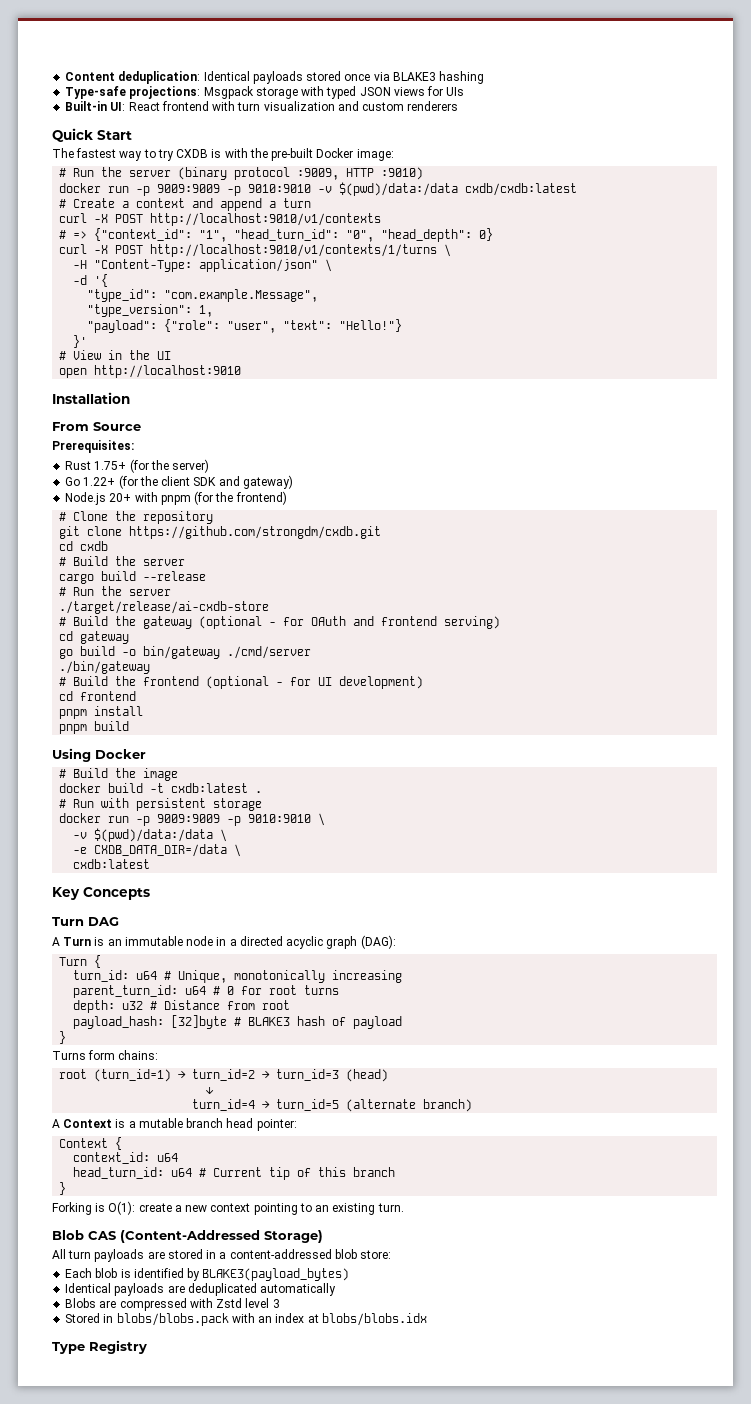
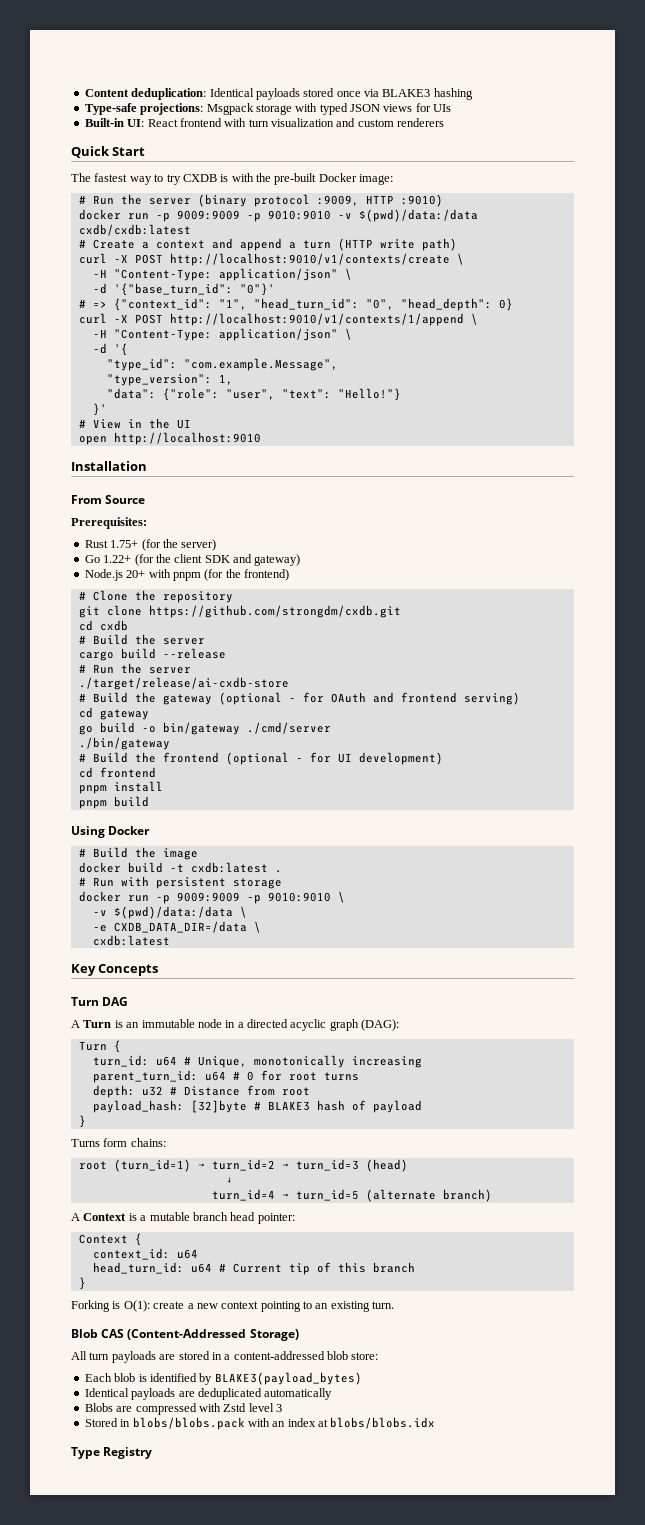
[59,213,382,226] // curl -X POST http://localhost:9010/v1/contexts -> [337,238,457,251] [78,253,464,266] [92,268,352,281] [92,283,275,296] (HTTP write path) // curl -X POST http://localhost:9010/v1/contexts/create \ // -H "Content-Type: application/json" \ // -d '{"base_turn_id": "0"}'
[150,244,438,257] http://localhost:9010/v1/contexts/1/turns -> [169,313,464,326] http://localhost:9010/v1/contexts/1/append
[87,320,158,333] "payload": -> [106,388,156,399] "data":

